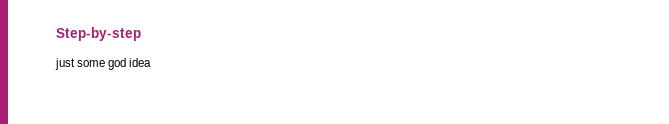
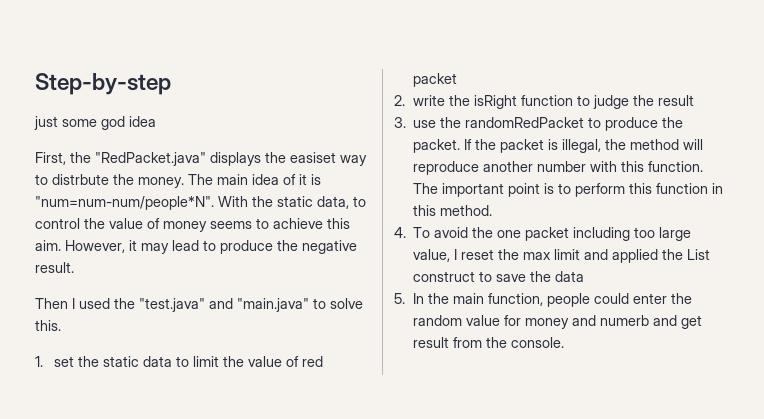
(152, 62) none -> [35,152,367,166] [35,174,321,188] [35,196,366,210] [35,218,350,232] [35,240,357,254] [35,262,74,273] [35,298,363,312] [35,320,61,331] [35,356,323,367] [412,73,457,87] [394,95,694,109] [394,117,684,131] [413,139,704,153] [413,161,704,175] [413,183,724,197] [413,205,493,216] [394,227,692,241] [413,249,711,263] [413,271,585,282] [394,293,692,307] [412,315,702,329] [412,337,564,348] // First, the "RedPacket.java" displays the easiset way to distrbute the money. The main idea of it is "num=num-num/people*N". With the static data, to control the value of money seems to achieve this aim. However, it may lead to produce the negative result. // Then I used the "test.java" and "main.java" to solve this. // 1. set the static data to limit the value of red packet // 2. write the isRight function to judge the result // 3. use the randomRedPacket to produce the packet. If the packet is illegal, the method will reproduce another number with this function. The important point is to perform this function in this method. // 4. To avoid the one packet including too large value, I reset the max limit and applied the List construct to save the data // 5. In the main function, people could enter the random value for money and numerb and get result from the console.

